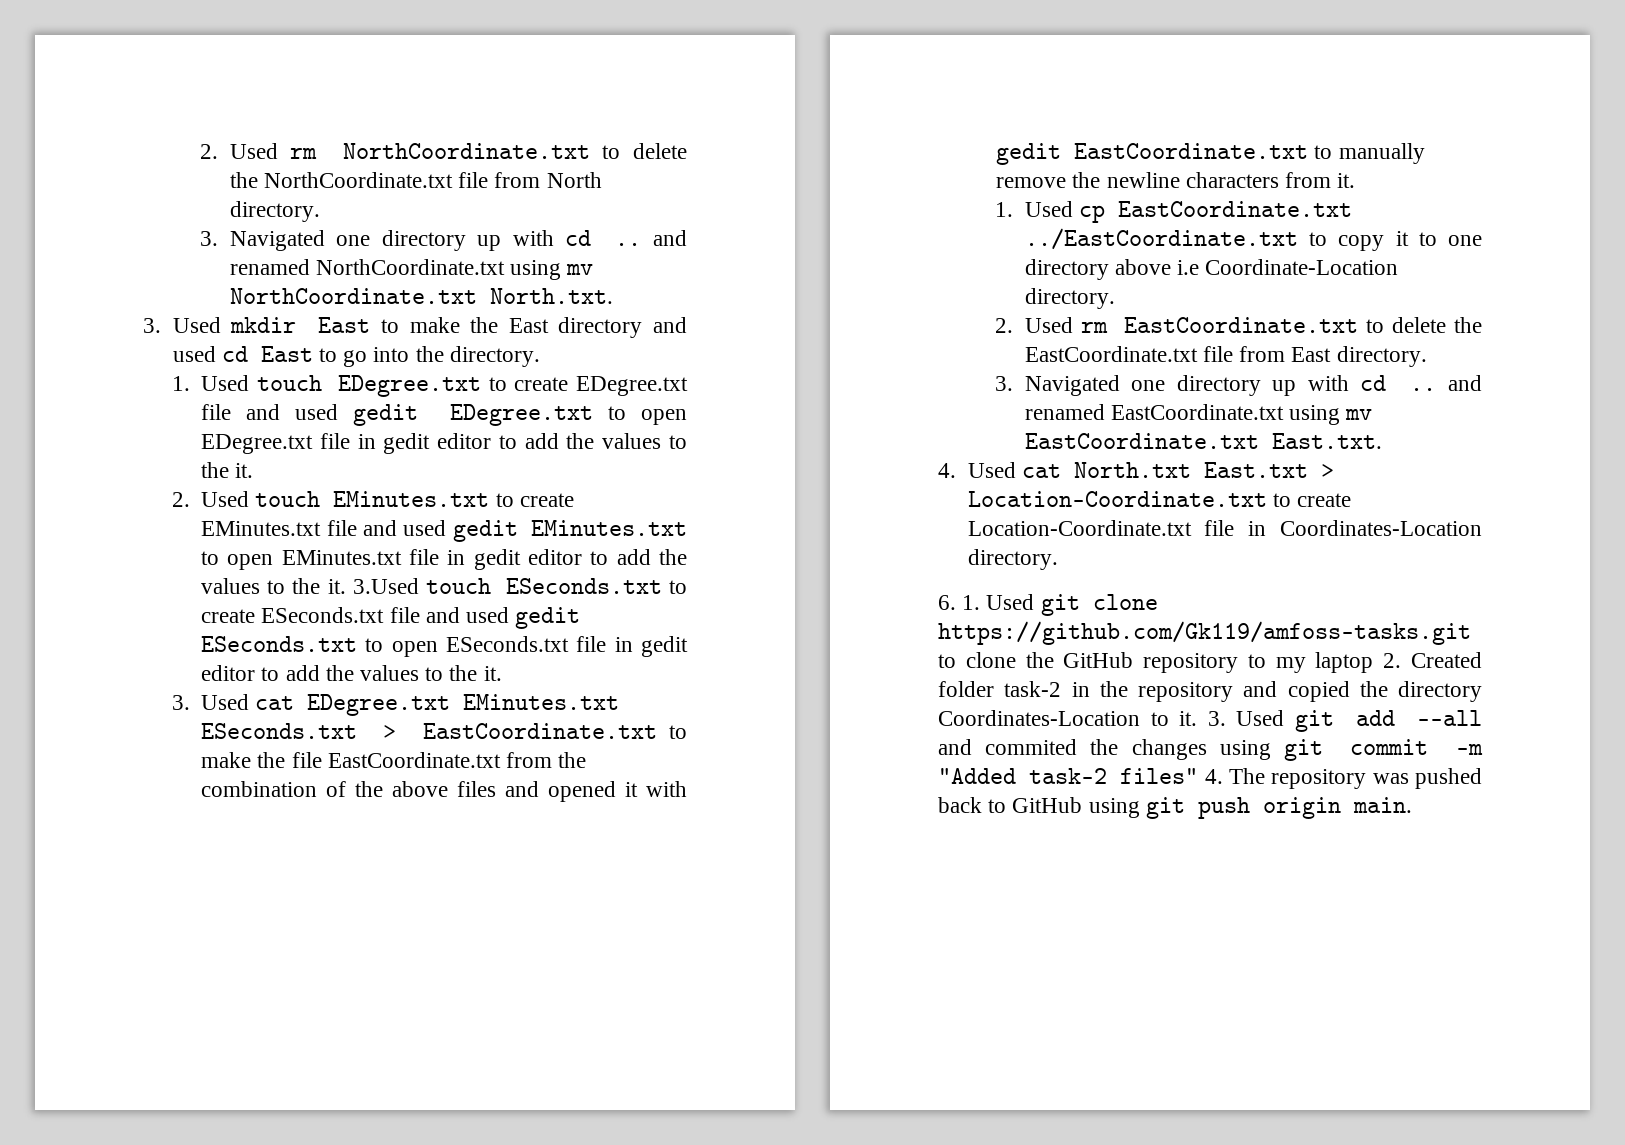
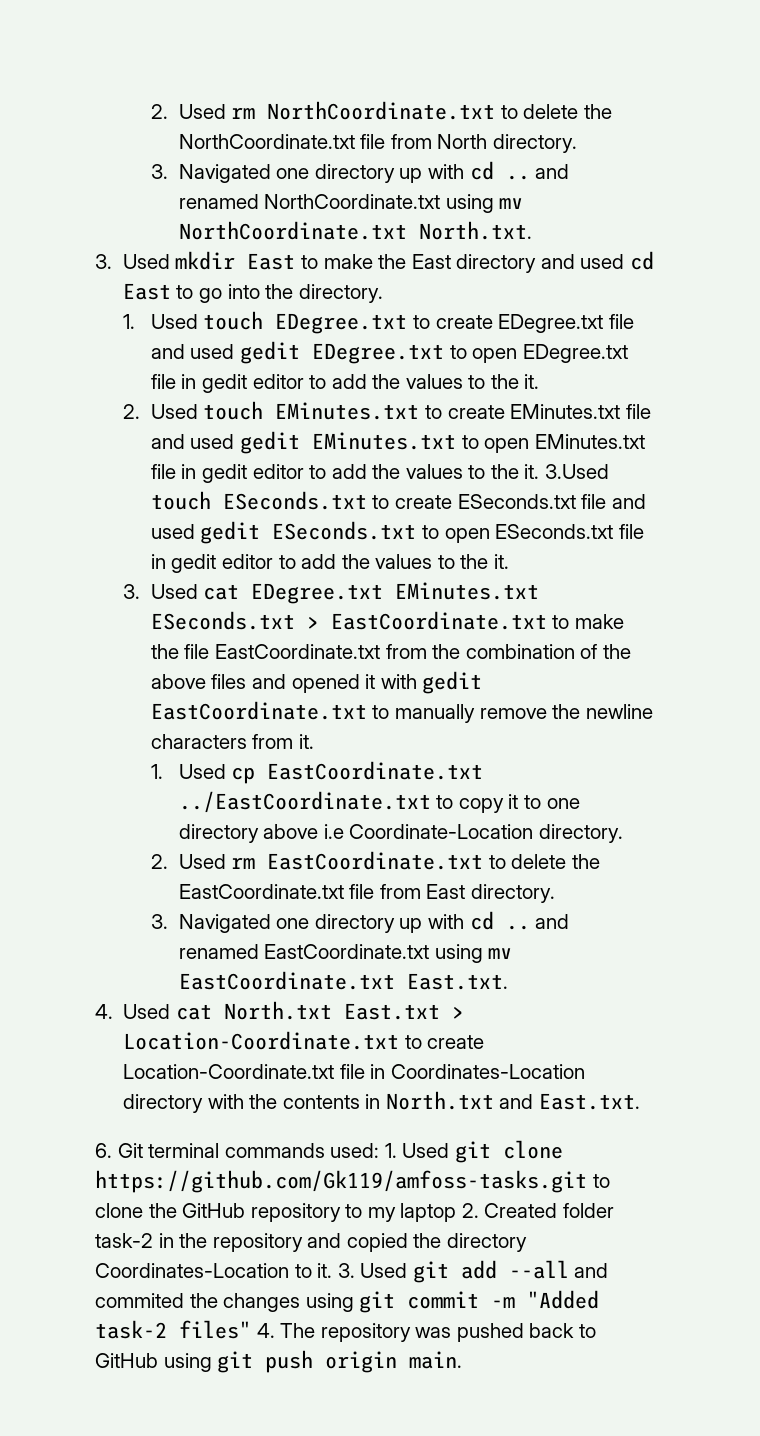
[967,549,1058,570] [938,595,956,610] directory. // 6. -> [123,1091,640,1113] [95,1143,380,1158] directory with the contents in North.txt and East.txt. // 6. Git terminal commands used:

